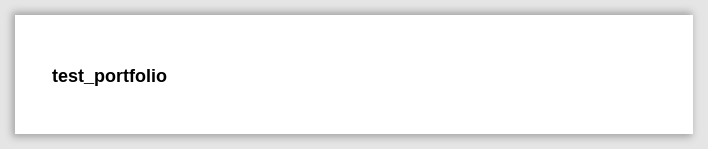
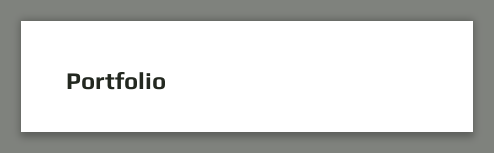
[52,69,167,86] test_portfolio -> [66,71,166,90] Portfolio

